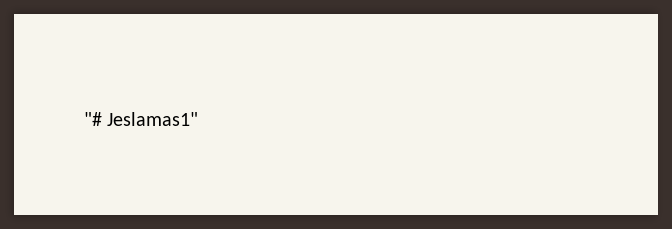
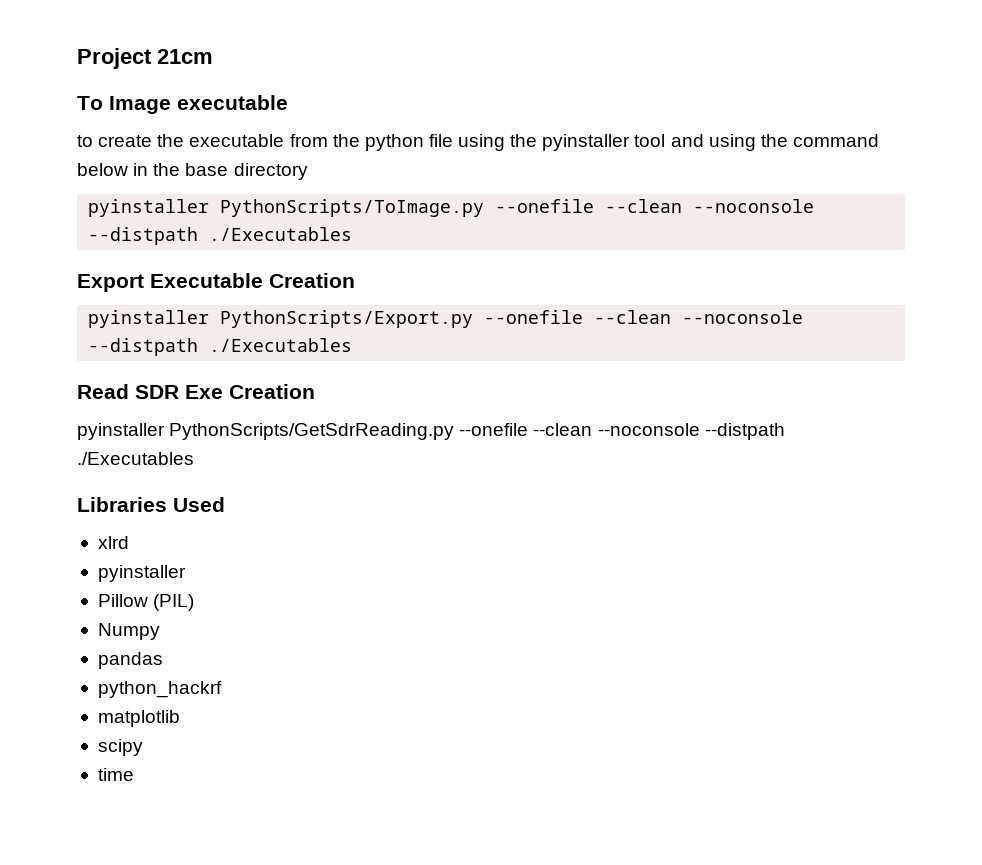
[84,112,199,126] "# Jeslamas1" -> [77,48,213,69] [77,95,288,114] [77,134,879,151] [77,163,308,180] [88,199,815,217] [88,227,353,245] [77,273,355,292] [88,310,804,328] [88,338,353,356] [77,384,315,399] [77,423,785,440] [77,452,194,465] [77,497,225,512] [97,536,129,549] [97,565,186,582] [97,594,195,611] [97,623,160,640] [97,652,163,669] [97,681,222,698] [97,710,180,727] [97,739,143,756] [97,768,134,781] Project 21cm // To Image executable // to create the executable from the python file using the pyinstaller tool and using the command below in the base directory // pyinstaller PythonScripts/ToImage.py --onefile --clean --noconsole --distpath ./Executables // Export Executable Creation // pyinstaller PythonScripts/Export.py --onefile --clean --noconsole --distpath ./Executables // Read SDR Exe Creation // pyinstaller PythonScripts/GetSdrReading.py --onefile --clean --noconsole --distpath ./Executables // Libraries Used // xlrd // pyinstaller // Pillow (PIL) // Numpy // pandas // python_hackrf // matplotlib // scipy // time

